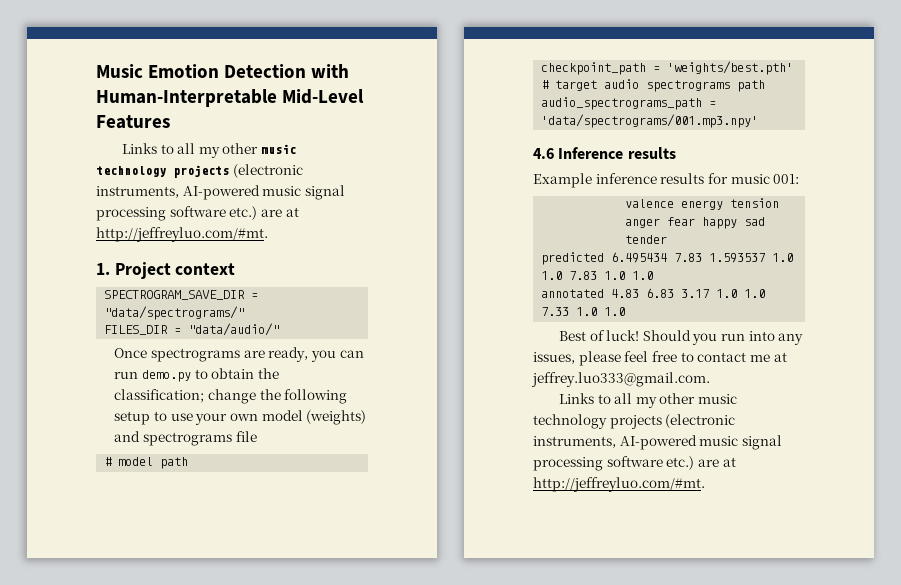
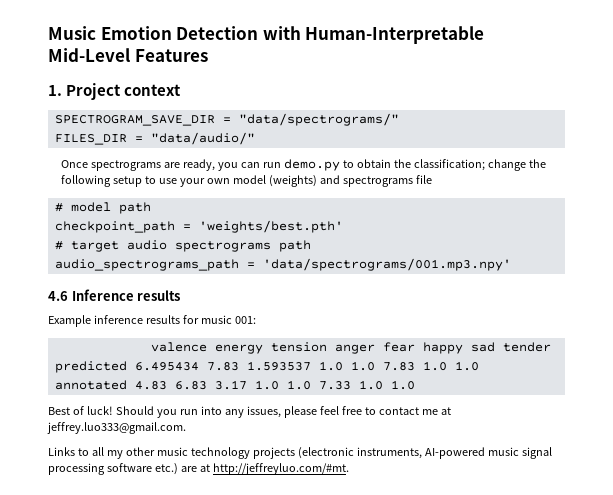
[121,143,297,158] [96,164,303,178] [96,185,345,200] [96,206,299,221] [96,227,268,242] // Links to all my other music technology projects (electronic instruments, AI-powered music signal processing software etc.) are at http://jeffreyluo.com/#mt. -> (208, 55) none

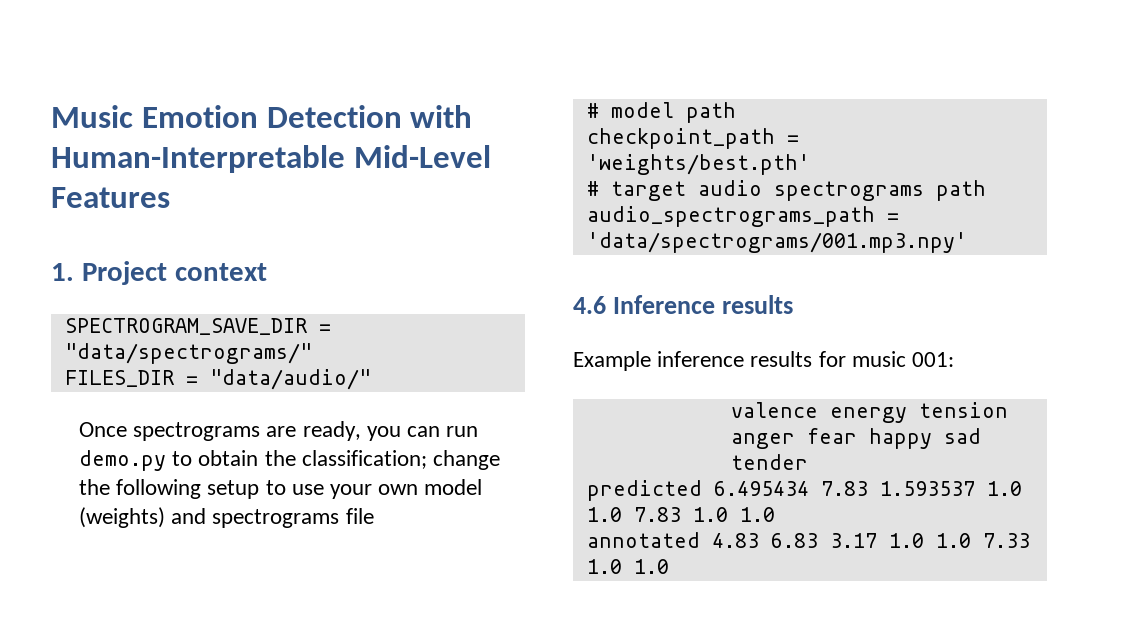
[48,406,451,418] [47,422,186,434] [48,447,552,459] [48,463,349,475] // Best of luck! Should you run into any issues, please feel free to contact me at jeffrey.luo333@gmail.com. // Links to all my other music technology projects (electronic instruments, AI-powered music signal processing software etc.) are at http://jeffreyluo.com/#mt. -> (669, 566) none

